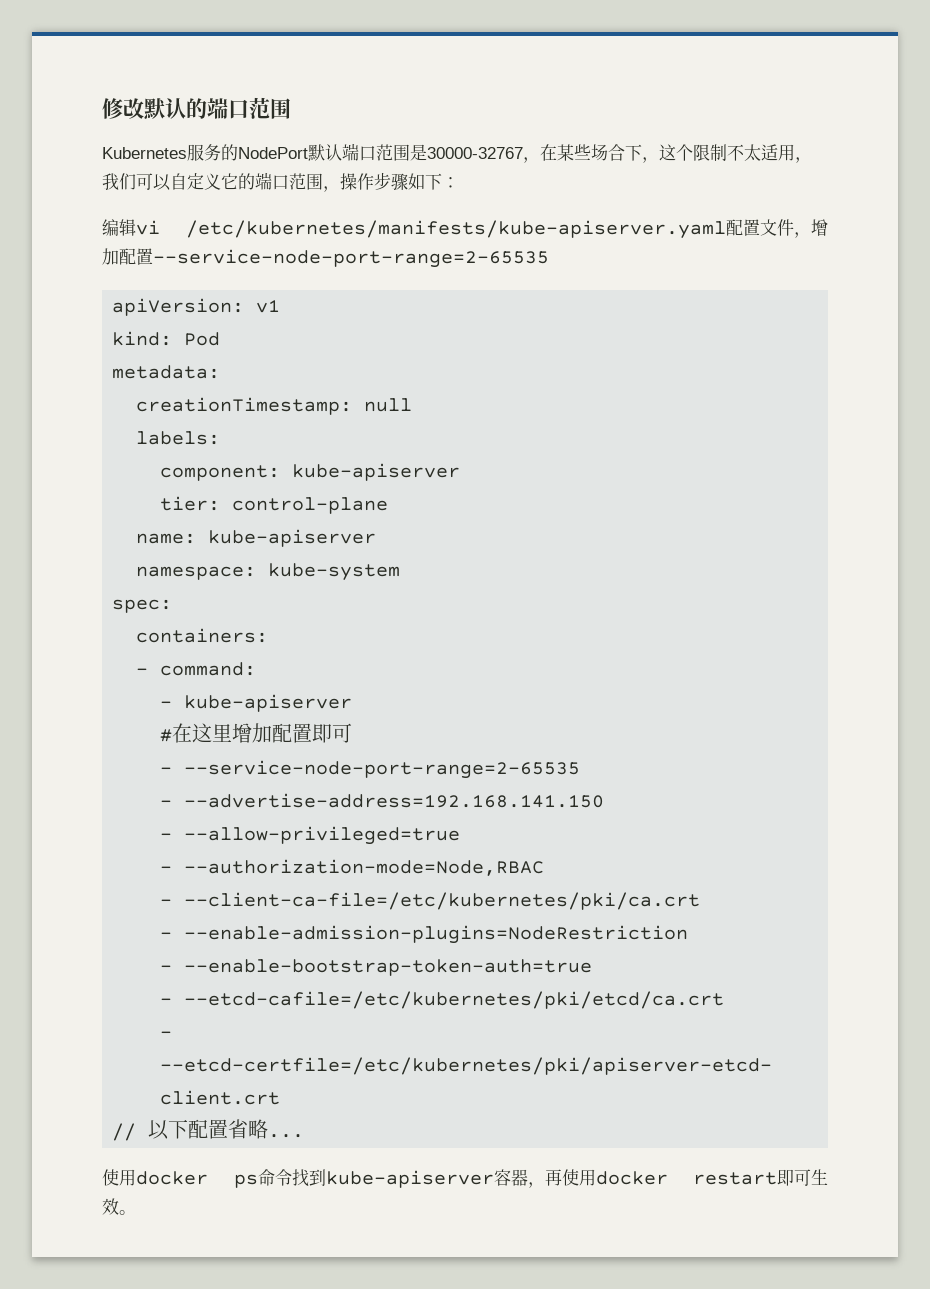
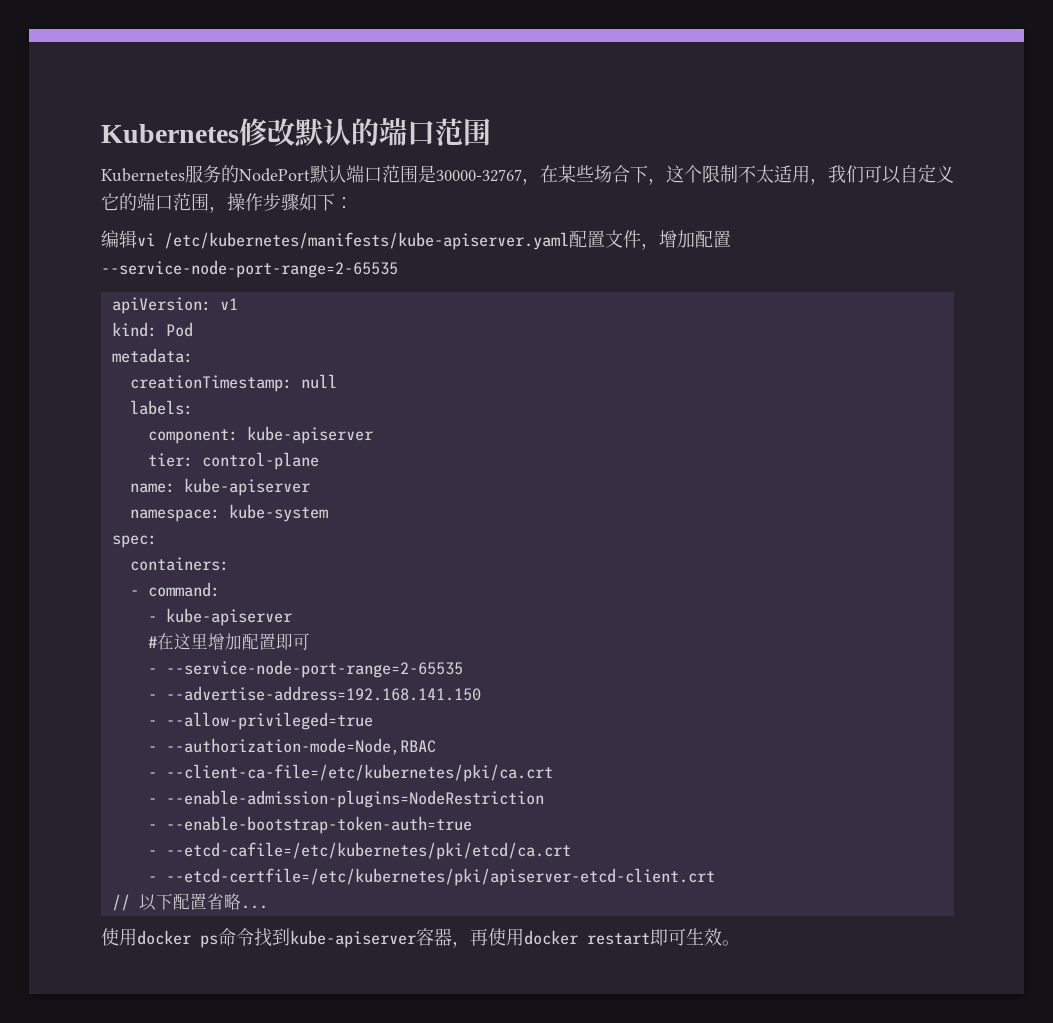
(102, 108) none -> [101,124,239,143] Kubernetes

